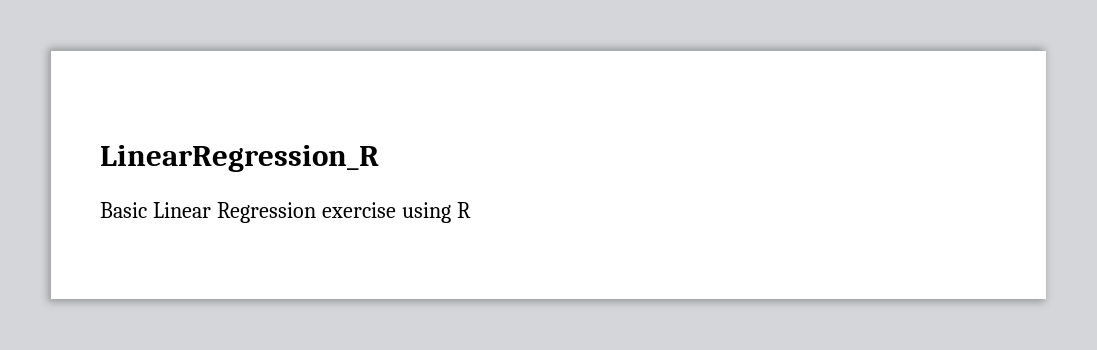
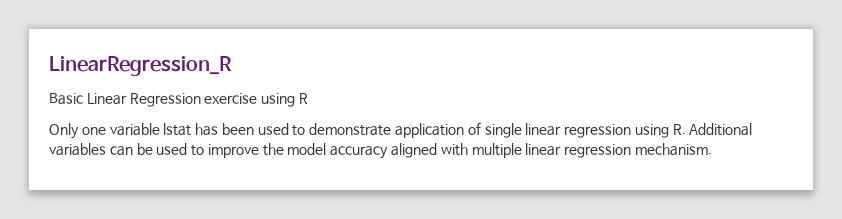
(471, 210) none -> [49,122,753,139] [49,143,712,159] // Only one variable lstat has been used to demonstrate application of single linear regression using R. Additional variables can be used to improve the model accuracy aligned with multiple linear regression mechanism.

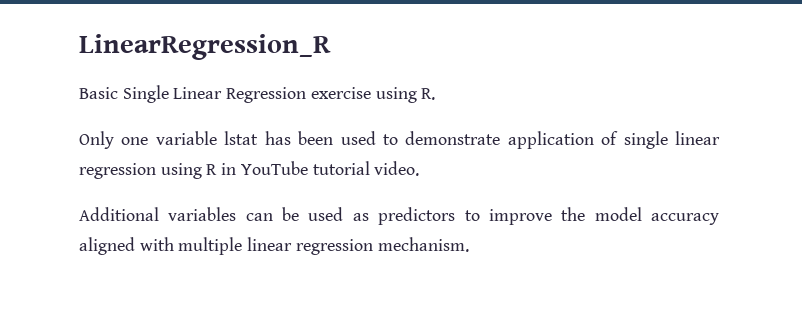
(83, 99) none -> [122,85,169,103] Single
[298,93,308,104] R -> [421,88,436,100] R.
[672,124,686,135] R. -> [206,161,420,176] R in YouTube tutorial video. //
(188, 149) none -> [352,207,456,225] as predictors

